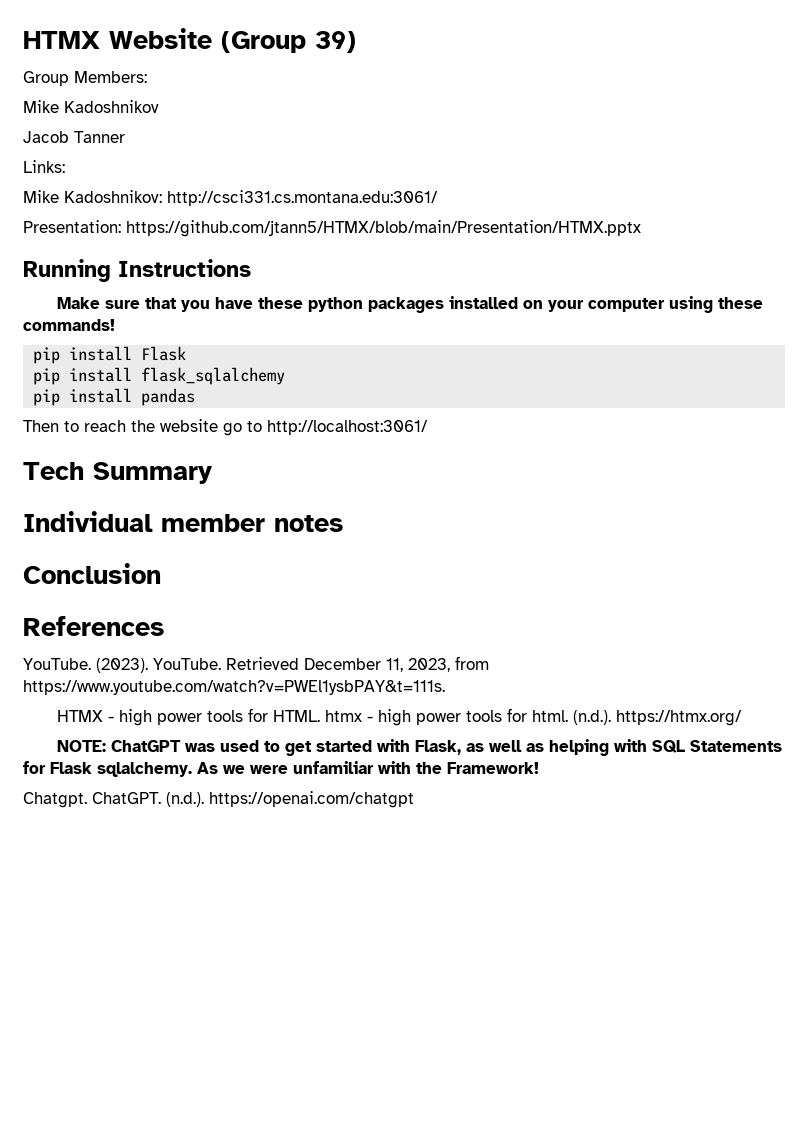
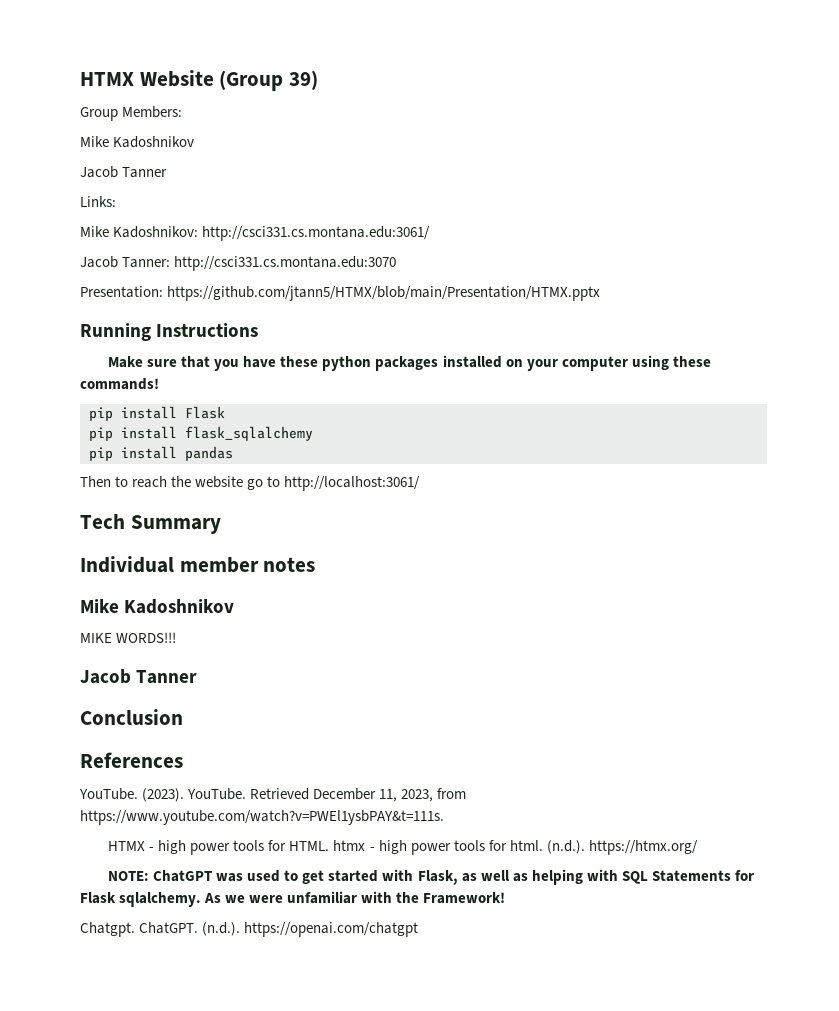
(438, 198) none -> [80,256,397,271] // Jacob Tanner: http://csci331.cs.montana.edu:3070
(343, 523) none -> [80,599,235,614] [80,632,177,643] [80,669,198,684] // Mike Kadoshnikov // MIKE WORDS!!! // Jacob Tanner

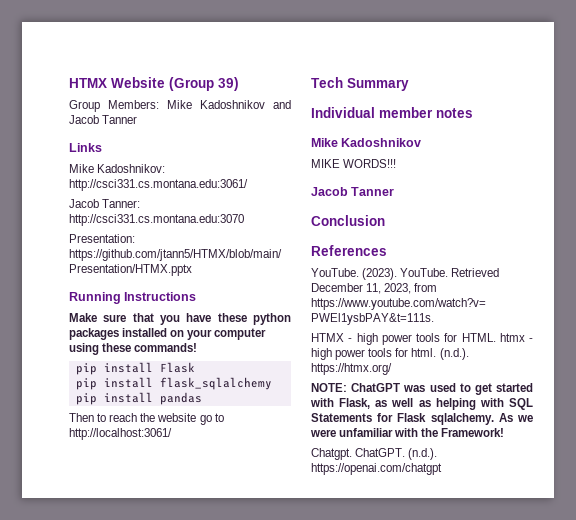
[80,136,195,148] [80,166,168,178] [80,196,116,207] // Mike Kadoshnikov // Jacob Tanner // Links: -> [167,100,291,109] [69,115,138,124] [69,143,102,152] Mike Kadoshnikov and Jacob Tanner // Links

